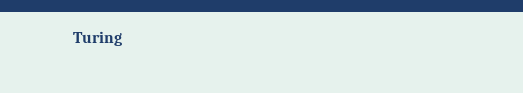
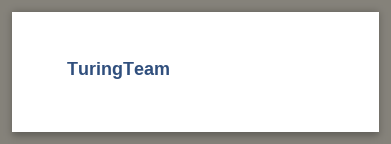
[73,31,122,46] Turing -> [67,62,170,79] TuringTeam

